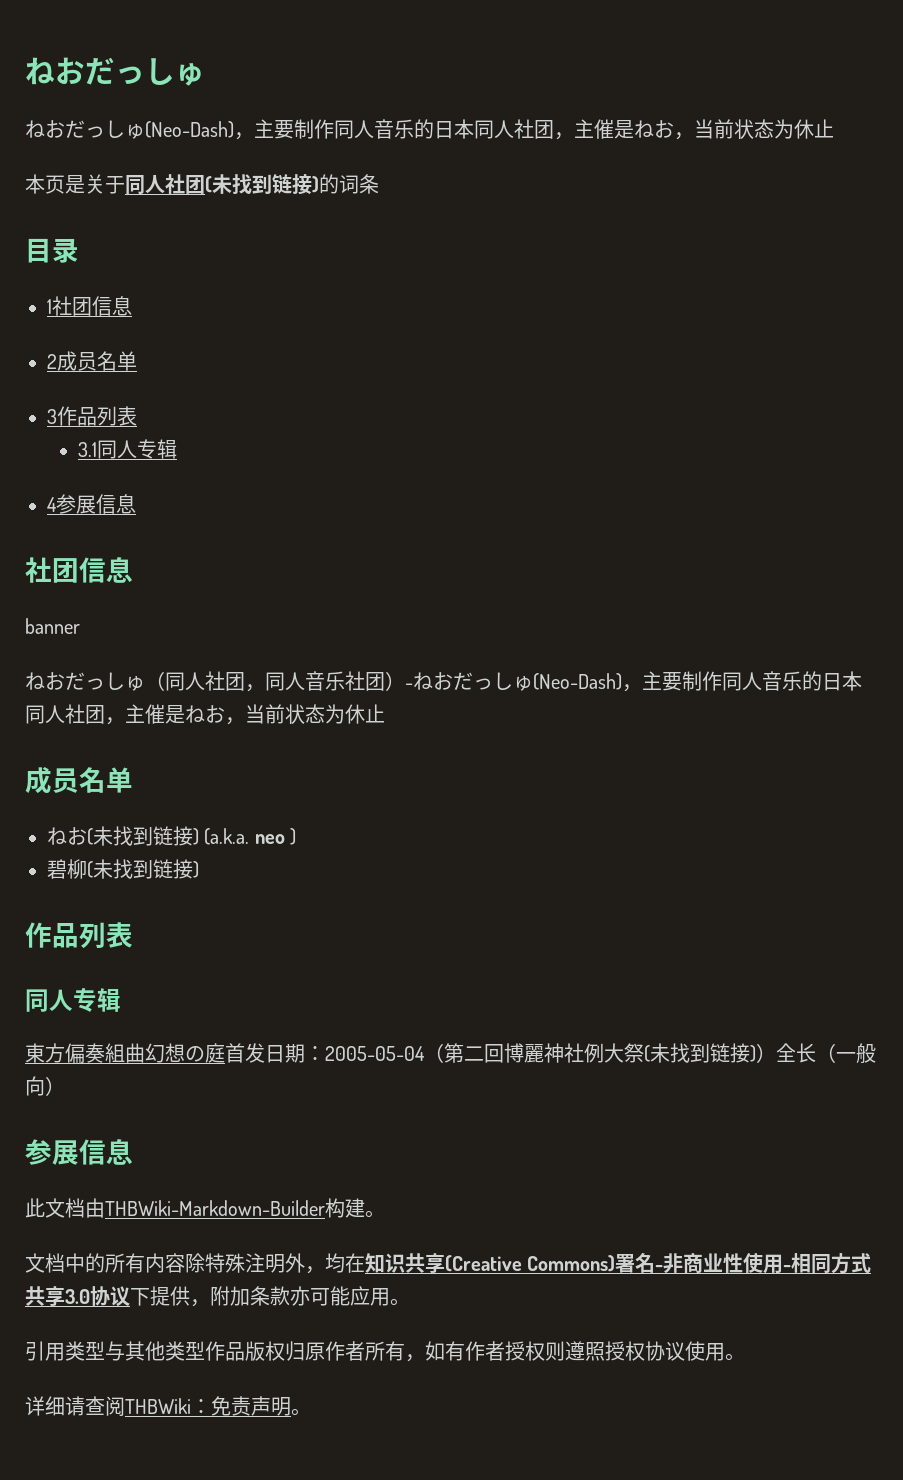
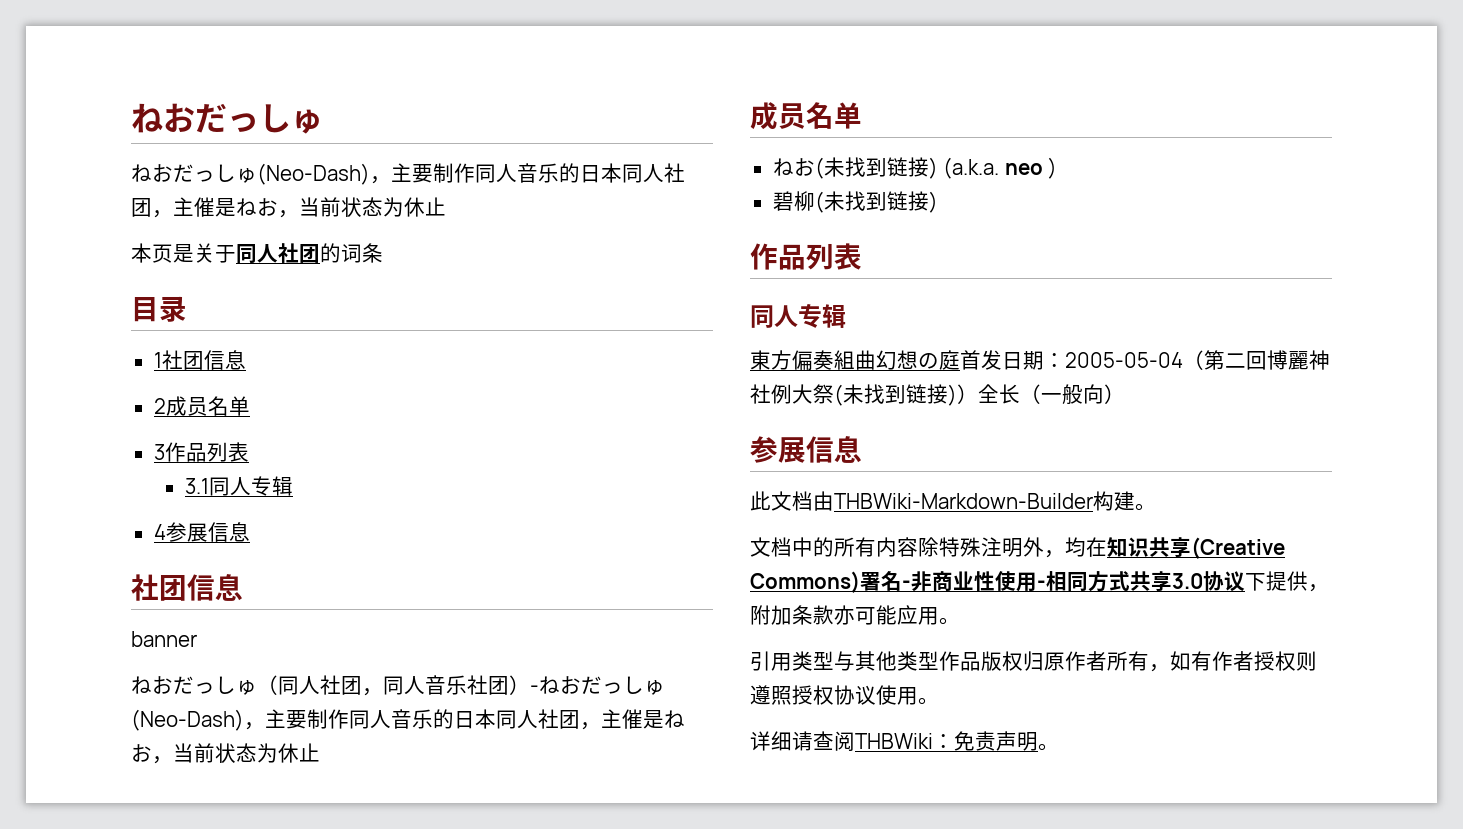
[205,174,319,195] (未找到链接) -> (320, 253) none

